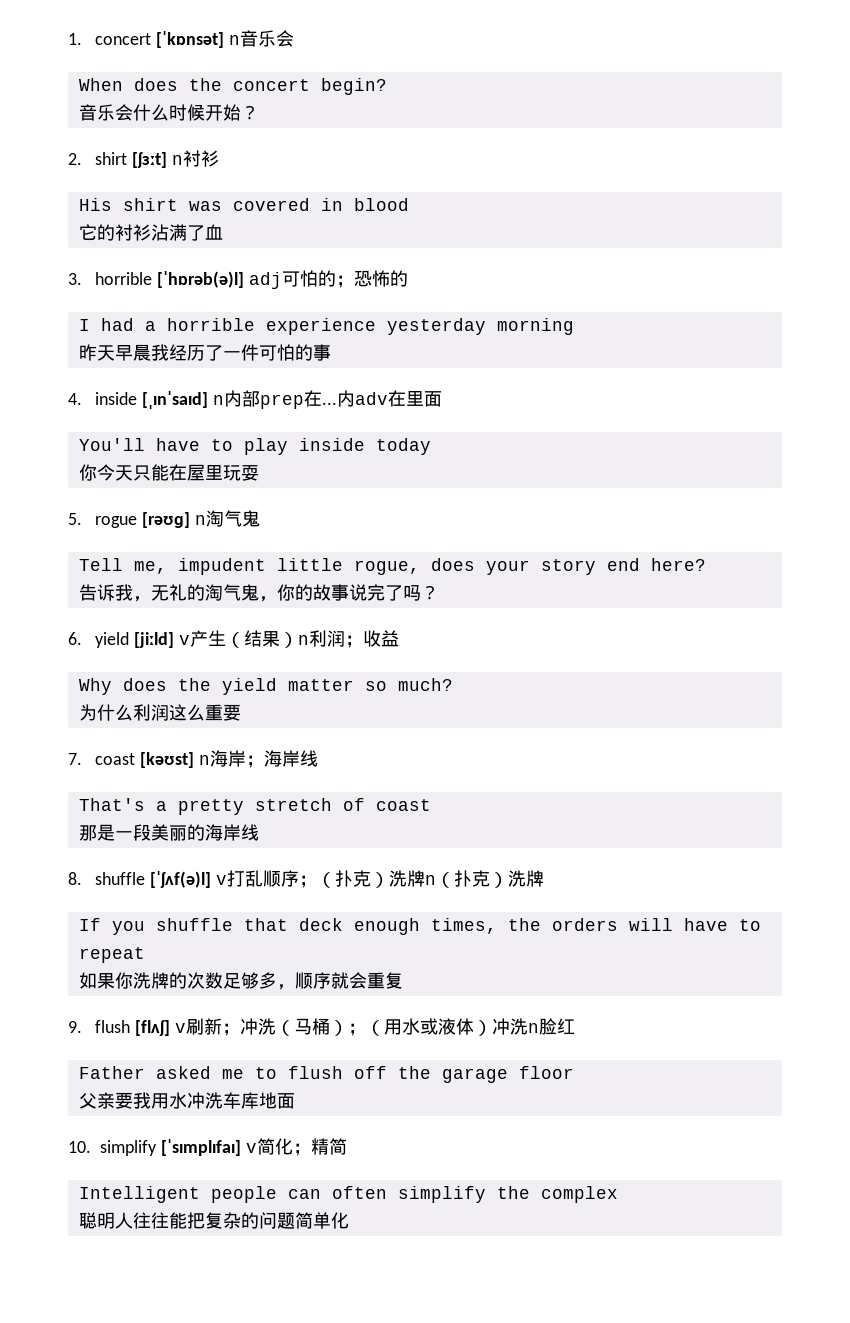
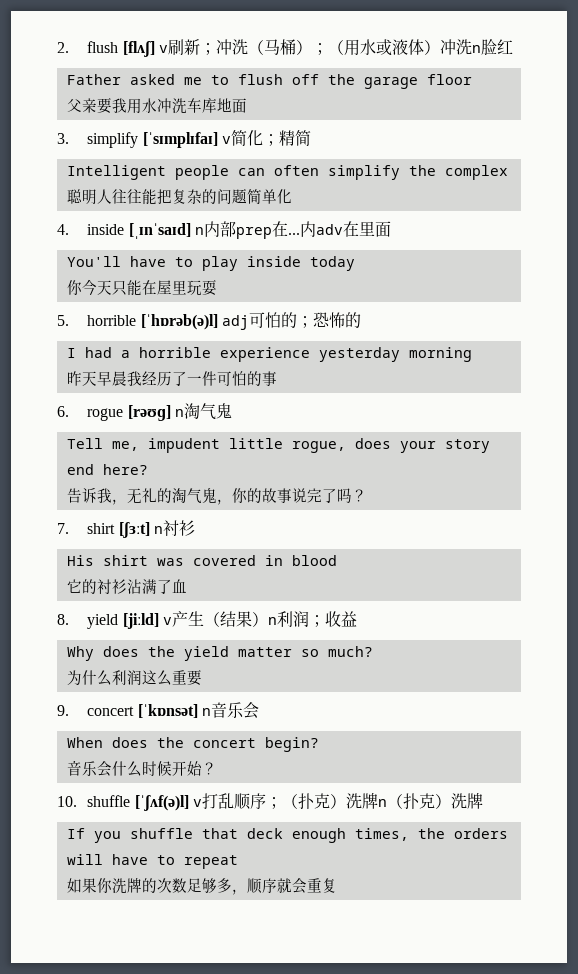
[68,30,295,48] [78,78,387,95] [78,104,259,121] [68,150,220,168] [78,198,409,211] [78,224,223,241] [68,270,409,289] [78,318,574,335] [78,344,331,361] [68,390,443,409] [78,438,431,455] [78,464,259,481] [68,510,261,528] [78,558,706,575] [78,584,439,602] [68,630,400,648] [78,678,453,695] [78,704,241,721] [68,750,319,768] [78,798,431,815] [78,824,259,841] [68,870,545,888] [78,918,761,935] [78,947,145,963] [78,972,403,990] [68,1021,82,1033] 1. concert [ˈkɒnsət] n音乐会 // When does the concert begin? // 音乐会什么时候开始？ // 2. shirt [ʃɜːt] n衬衫 // His shirt was covered in blood // 它的衬衫沾满了血 // 3. horrible [ˈhɒrəb(ə)l] adj可怕的；恐怖的 // I had a horrible experience yesterday morning // 昨天早晨我经历了一件可怕的事 // 4. inside [ˌɪnˈsaɪd] n内部prep在...内adv在里面 // You'll have to play inside today // 你今天只能在屋里玩耍 // 5. rogue [rəʊɡ] n淘气鬼 // Tell me, impudent little rogue, does your story end here? // 告诉我，无礼的淘气鬼，你的故事说完了吗？ // 6. yield [jiːld] v产生（结果）n利润；收益 // Why does the yield matter so much? // 为什么利润这么重要 // 7. coast [kəʊst] n海岸；海岸线 // That's a pretty stretch of coast // 那是一段美丽的海岸线 // 8. shuffle [ˈʃʌf(ə)l] v打乱顺序；（扑克）洗牌n（扑克）洗牌 // If you shuffle that deck enough times, the orders will have to repeat // 如果你洗牌的次数足够多，顺序就会重复 // 9. -> [57,42,69,53] 2.
[68,1141,91,1153] 10. -> [57,133,69,144] 3.
(349, 1220) none -> [57,221,392,239] [66,256,355,271] [66,279,217,296] [57,312,362,330] [66,347,472,362] [66,371,277,386] [57,403,233,421] [66,438,490,453] [66,464,148,475] [66,488,367,505] [57,520,196,538] [66,555,337,566] [66,579,187,595] [57,611,358,629] [66,646,373,661] [66,670,202,686] [57,702,260,719] [66,737,319,752] [66,760,217,777] [57,793,484,811] [66,828,508,843] [66,854,238,869] [66,878,337,895] // 4. inside [ˌɪnˈsaɪd] n内部prep在...内adv在里面 // You'll have to play inside today // 你今天只能在屋里玩耍 // 5. horrible [ˈhɒrəb(ə)l] adj可怕的；恐怖的 // I had a horrible experience yesterday morning // 昨天早晨我经历了一件可怕的事 // 6. rogue [rəʊɡ] n淘气鬼 // Tell me, impudent little rogue, does your story end here? // 告诉我，无礼的淘气鬼，你的故事说完了吗？ // 7. shirt [ʃɜːt] n衬衫 // His shirt was covered in blood // 它的衬衫沾满了血 // 8. yield [jiːld] v产生（结果）n利润；收益 // Why does the yield matter so much? // 为什么利润这么重要 // 9. concert [ˈkɒnsət] n音乐会 // When does the concert begin? // 音乐会什么时候开始？ // 10. shuffle [ˈʃʌf(ə)l] v打乱顺序；（扑克）洗牌n（扑克）洗牌 // If you shuffle that deck enough times, the orders will have to repeat // 如果你洗牌的次数足够多，顺序就会重复

